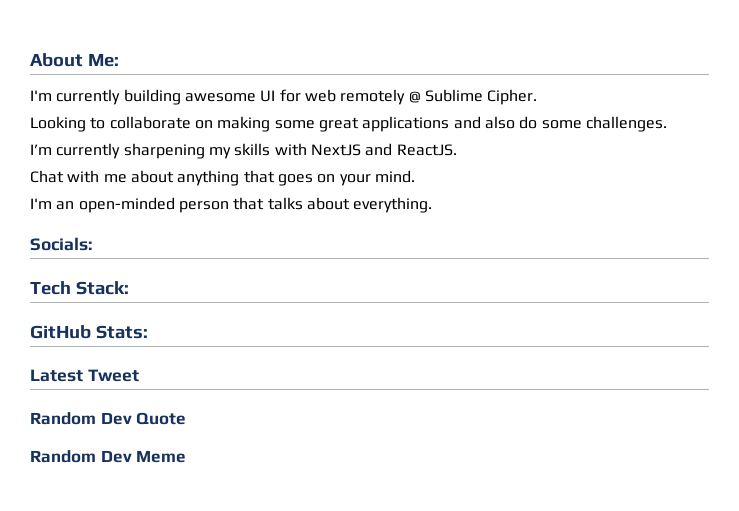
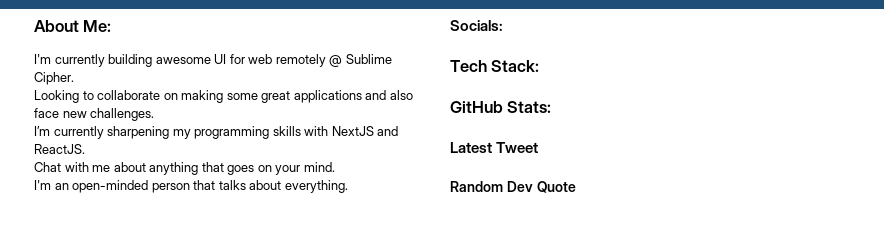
[519,116,582,129] do some -> [34,108,87,118] face new
(231, 153) none -> [194,126,270,139] programming
[30,450,187,463] // Random Dev Meme -> (576, 187) none

